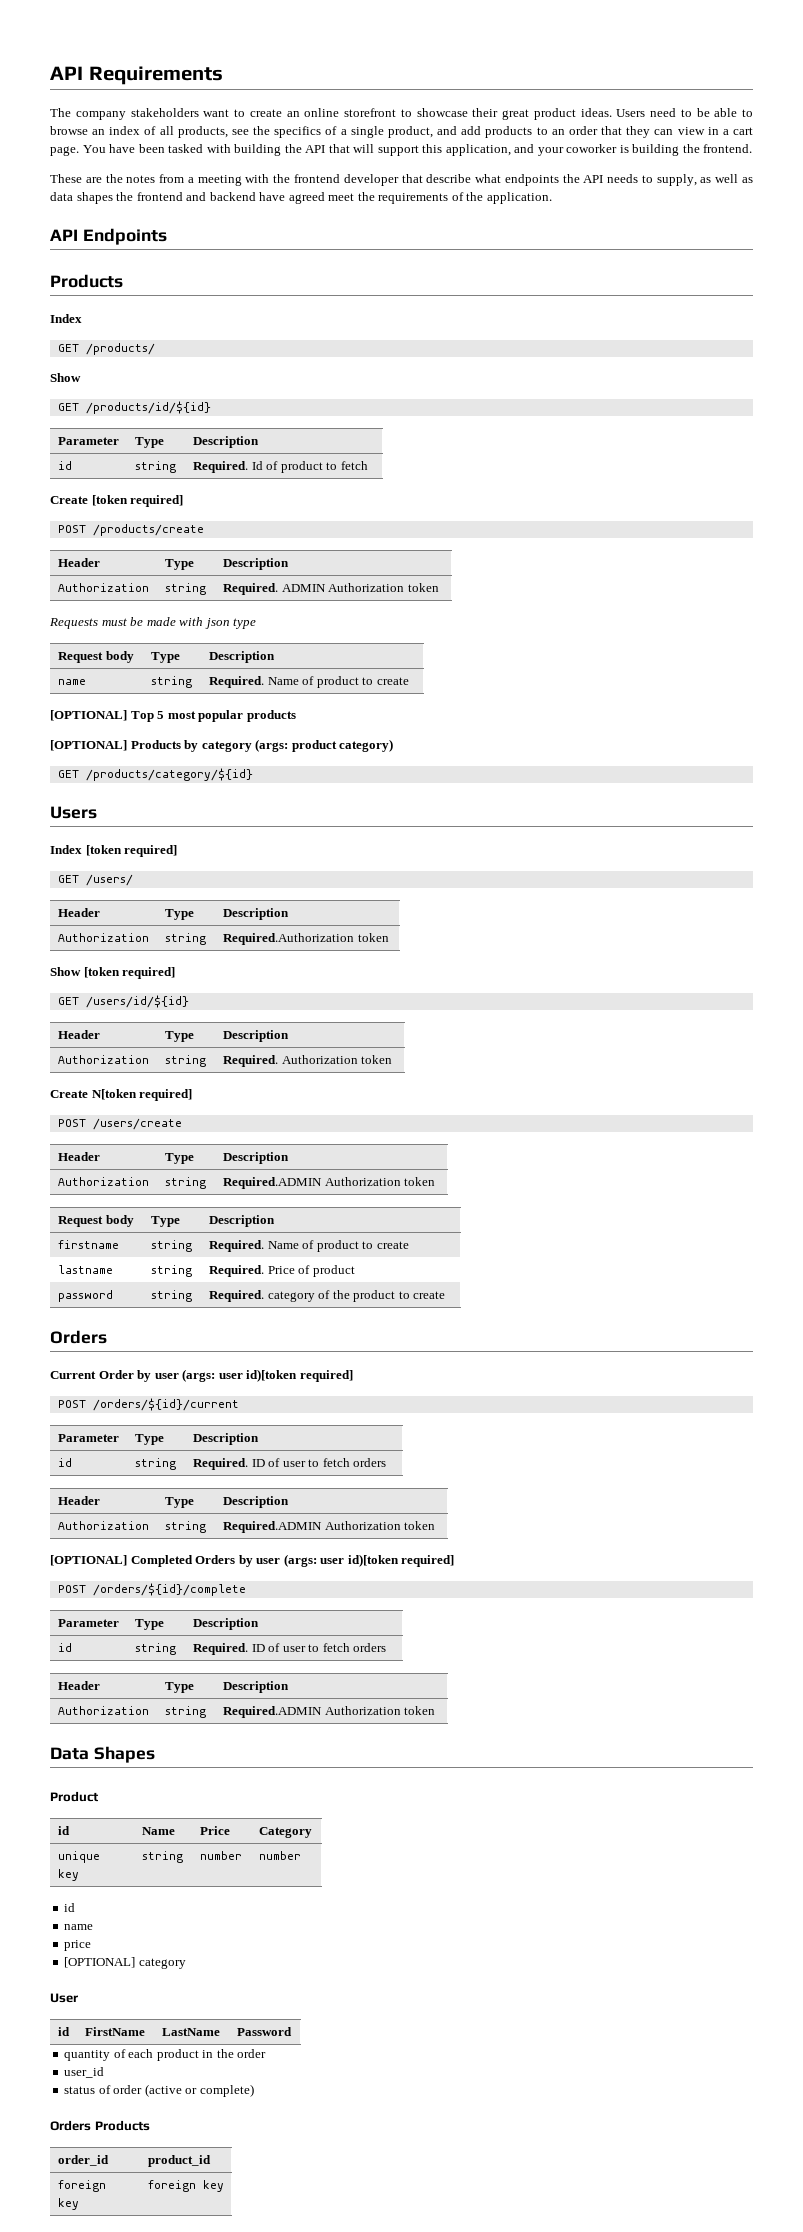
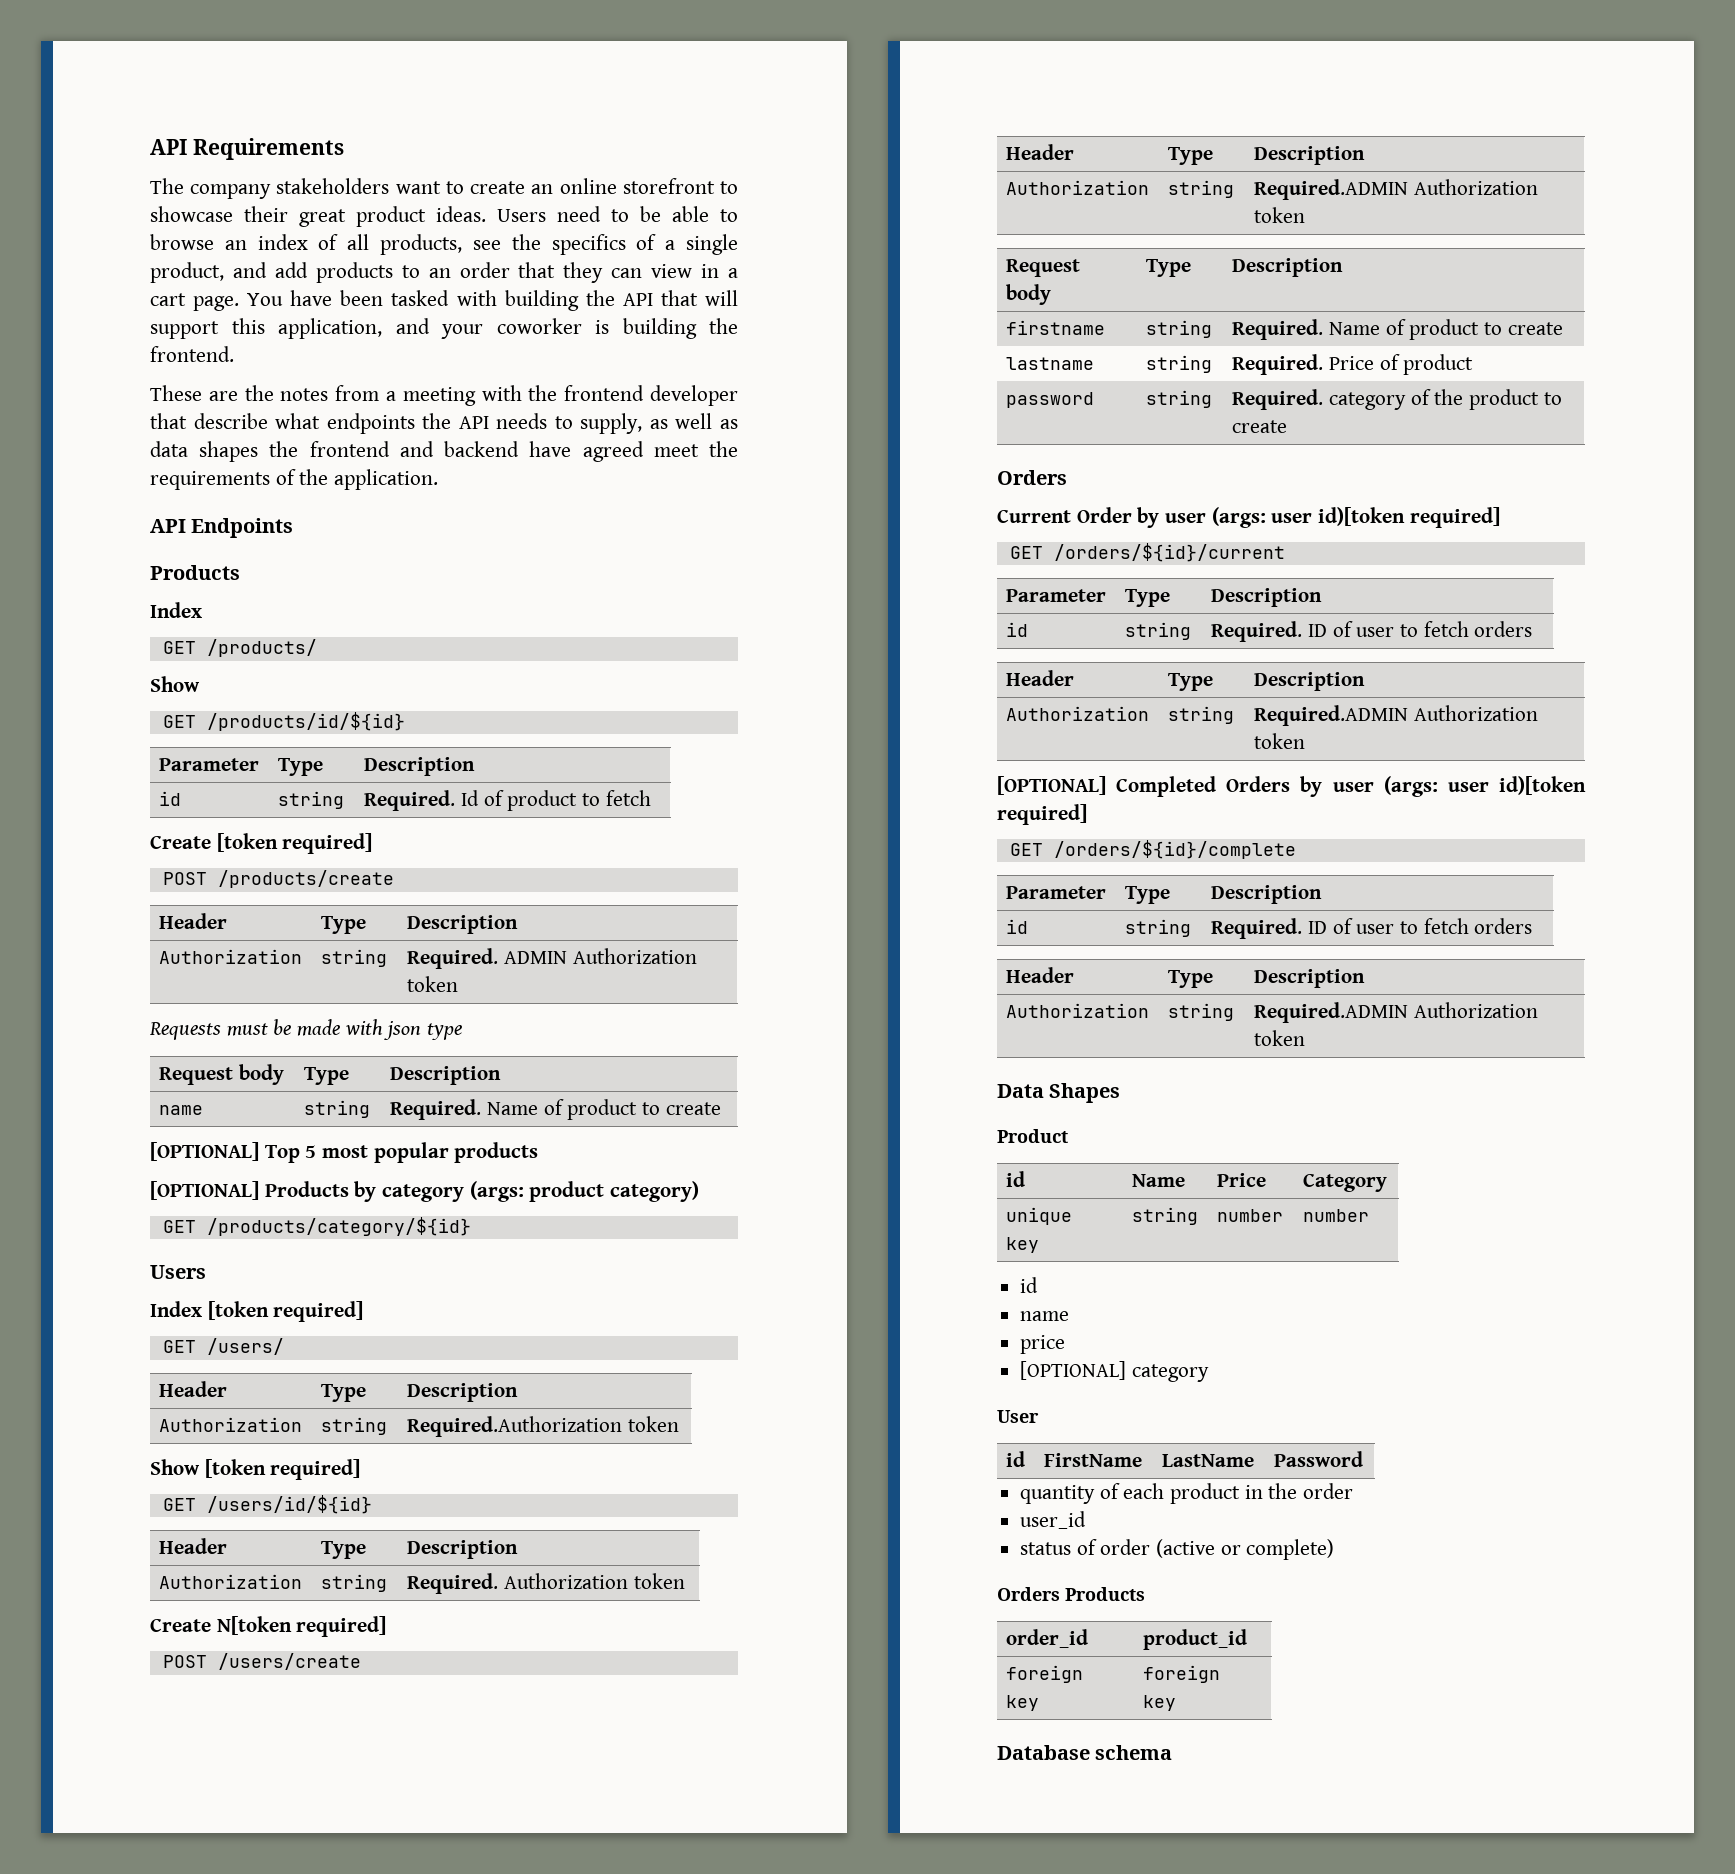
[57,1400,86,1408] POST -> [1009,546,1043,559] GET
[57,1585,86,1593] POST -> [1009,843,1043,856] GET
(224, 2186) none -> [997,1745,1173,1760] // Database schema

